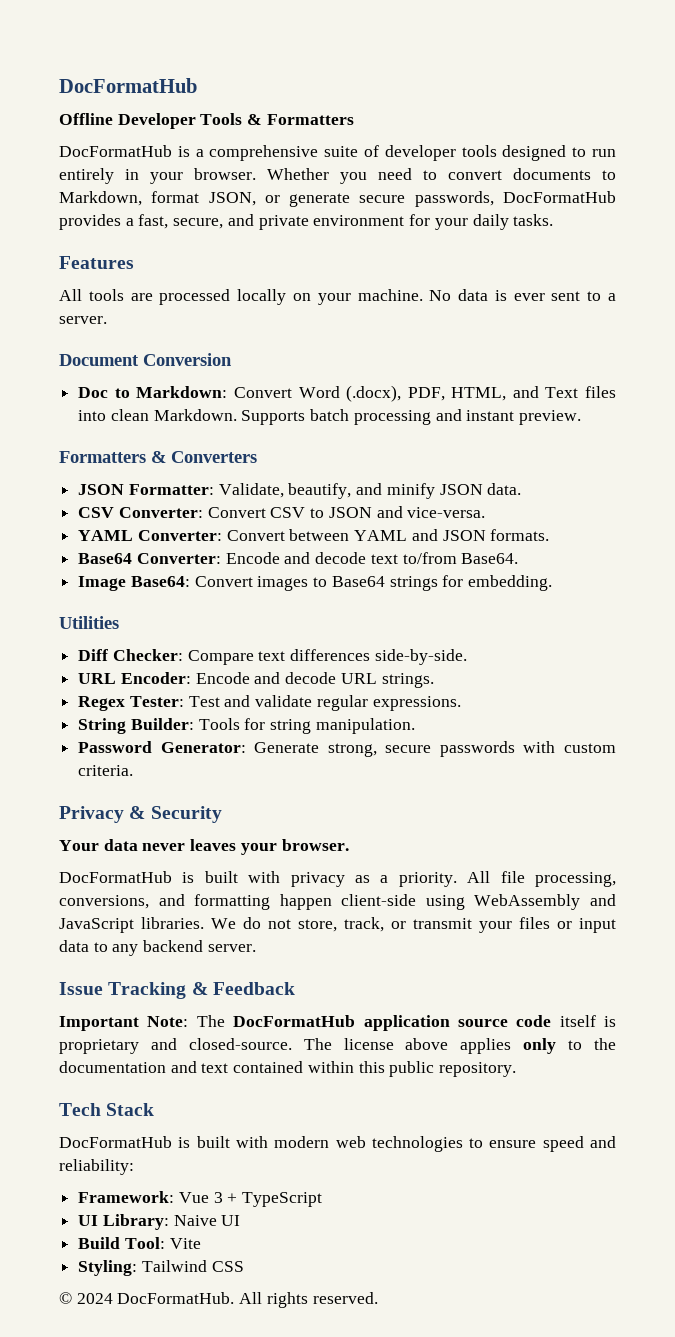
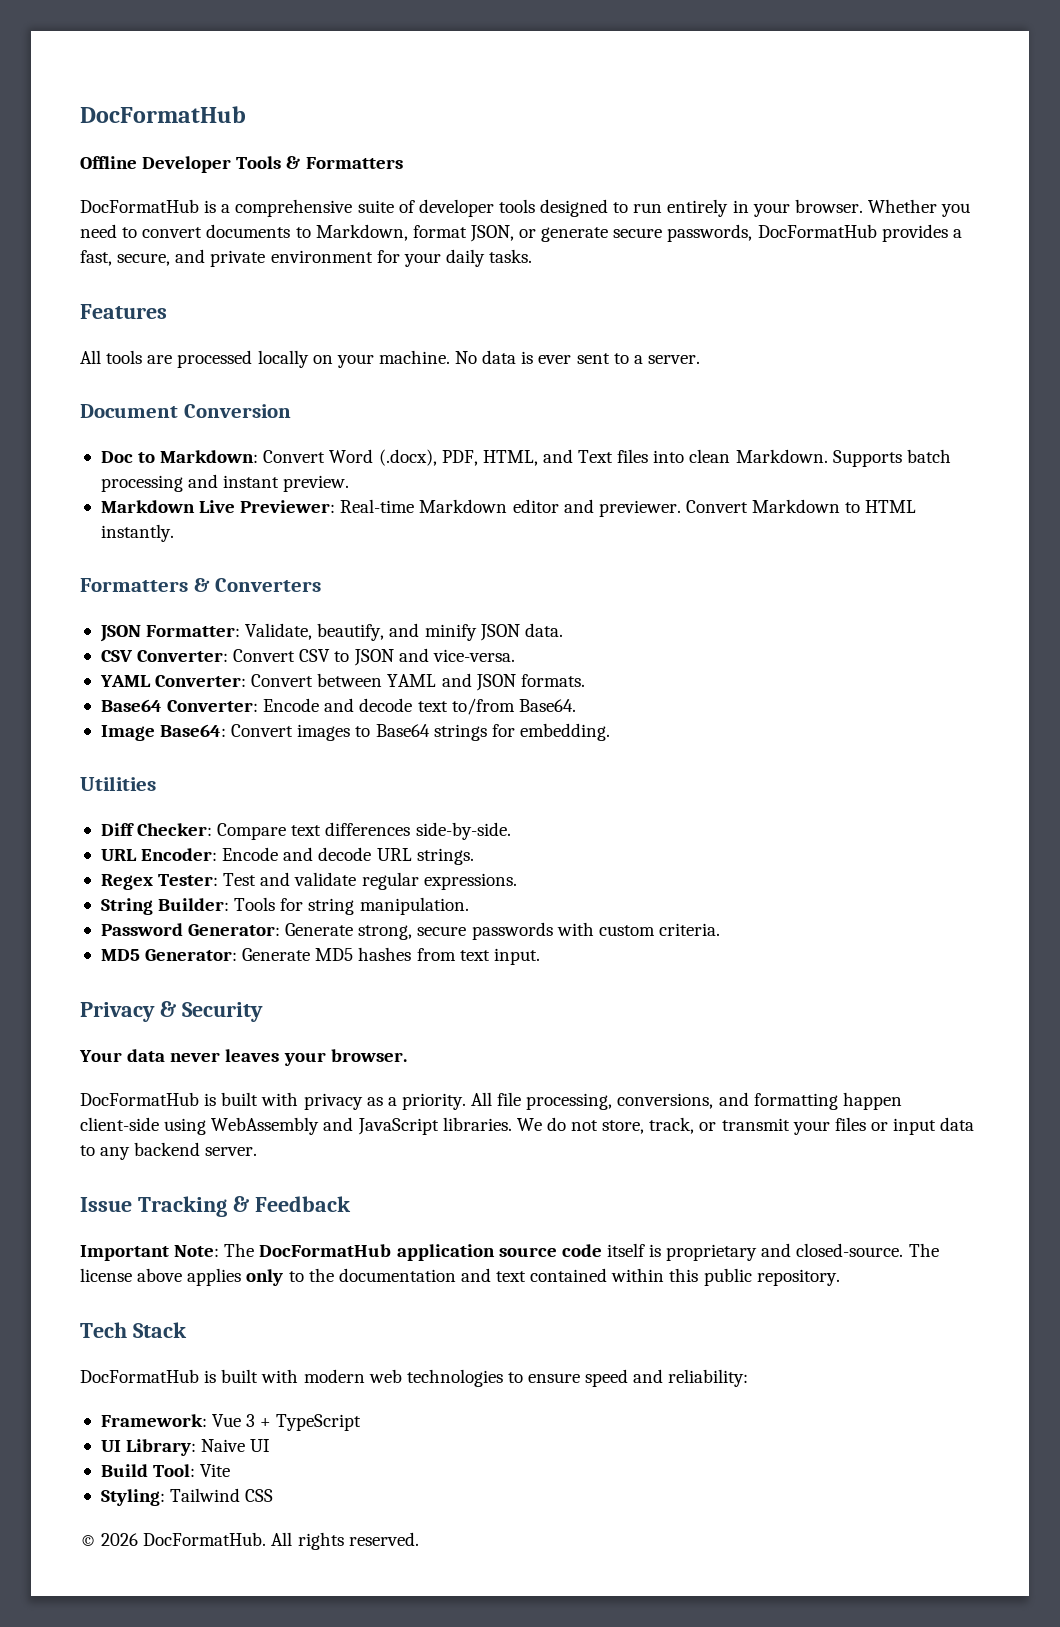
(582, 417) none -> [100,499,917,517] [100,524,174,542] // Markdown Live Previewer: Real-time Markdown editor and previewer. Convert Markdown to HTML instantly.
(134, 770) none -> [100,947,540,965] // MD5 Generator: Generate MD5 hashes from text input.
[76,1293,113,1304] 2024 -> [101,1533,139,1546] 2026

